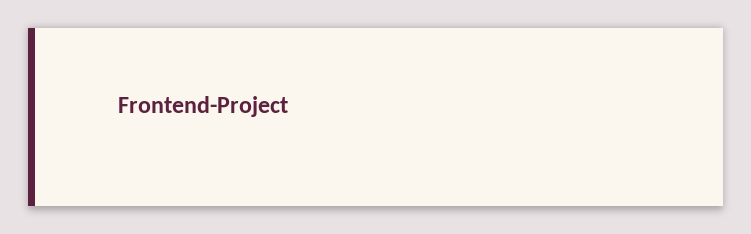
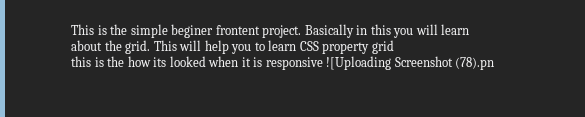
[118,96,288,117] Frontend-Project -> [71,24,470,38] [71,40,394,54] [71,56,495,70] This is the simple beginer frontent project. Basically in this you will learn // about the grid. This will help you to learn CSS property grid // this is the how its looked when it is responsive ![Uploading Screenshot (78).pn

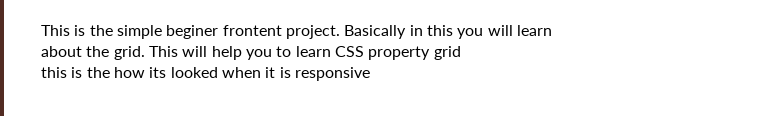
[326,56,495,70] ![Uploading Screenshot (78).pn -> (370, 74) none

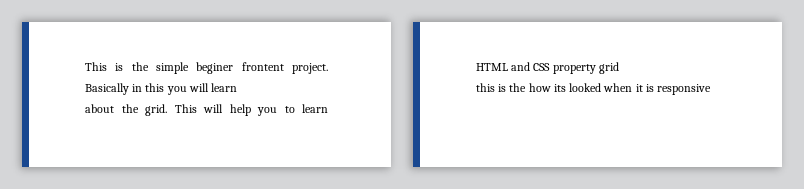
(331, 51) none -> [476,62,531,71] HTML and

